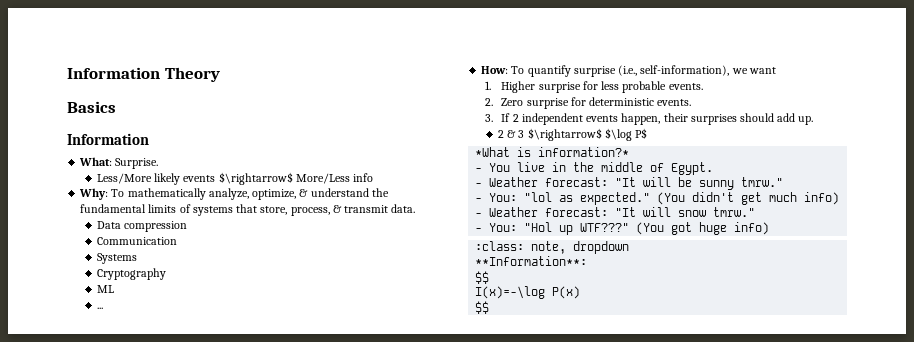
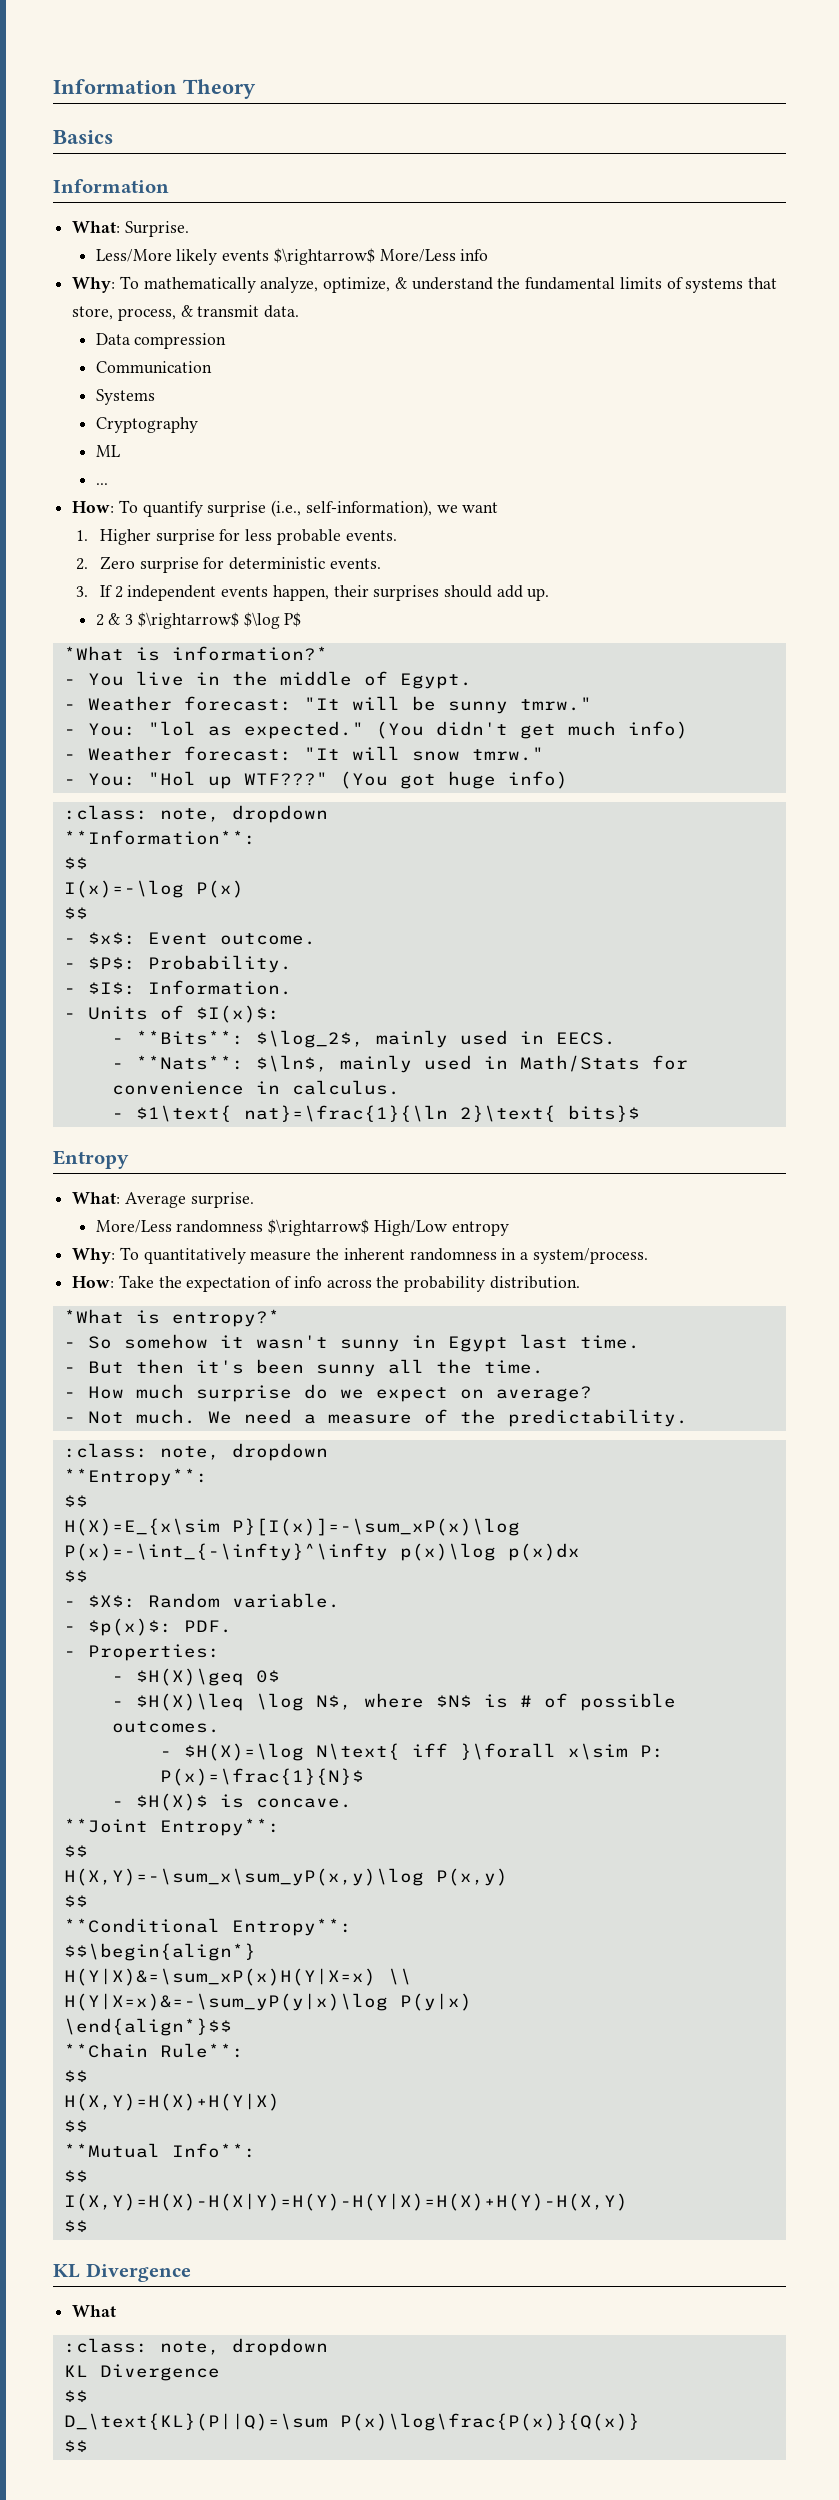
(490, 307) none -> [63,932,316,945] [63,955,292,973] [63,980,292,995] [63,1005,280,1023] [111,1030,616,1048] [111,1055,688,1073] [111,1080,400,1095] [111,1105,640,1122] [53,1150,129,1169] [72,1192,254,1208] [95,1219,509,1236] [72,1247,648,1264] [72,1275,580,1292] [63,1309,280,1327] [63,1334,640,1352] [63,1359,544,1377] [63,1384,592,1402] [63,1409,688,1427] [63,1443,328,1461] [63,1468,208,1486] [63,1495,88,1507] [63,1518,520,1536] [63,1543,580,1561] [63,1570,88,1582] [63,1593,340,1608] [63,1618,232,1636] [63,1644,220,1661] [111,1668,280,1686] [111,1693,676,1711] [111,1721,220,1733] [159,1743,664,1761] [159,1768,364,1786] [111,1793,352,1811] [63,1818,280,1836] [63,1845,88,1857] [63,1868,508,1886] [63,1895,88,1907] [63,1918,352,1936] [63,1943,256,1961] [63,1968,412,1986] [63,1993,472,2011] [63,2018,232,2036] [63,2043,244,2058] [63,2070,88,2082] [63,2093,280,2111] [63,2120,88,2132] [63,2143,256,2158] [63,2170,88,2182] [63,2193,628,2211] [63,2220,88,2232] [53,2263,191,2282] [72,2305,117,2317] [63,2338,328,2356] [63,2364,220,2381] [63,2390,88,2402] [63,2413,640,2431] [63,2440,88,2452] // - $x$: Event outcome. // - $P$: Probability. // - $I$: Information. // - Units of $I(x)$: // - **Bits**: $\log_2$, mainly used in EECS. // - **Nats**: $\ln$, mainly used in Math/Stats for convenience in calculus. // - $1\text{ nat}=\frac{1}{\ln 2}\text{ bits}$ // Entropy // What: Average surprise. // More/Less randomness $\rightarrow$ High/Low entropy // Why: To quantitatively measure the inherent randomness in a system/process. // How: Take the expectation of info across the probability distribution. // *What is entropy?* // - So somehow it wasn't sunny in Egypt last time. // - But then it's been sunny all the time. // - How much surprise do we expect on average? // - Not much. We need a measure of the predictability. // :class: note, dropdown // **Entropy**: // $$ // H(X)=E_{x\sim P}[I(x)]=-\sum_xP(x)\log P(x)=-\int_{-\infty}^\infty p(x)\log p(x)dx // $$ // - $X$: Random variable. // - $p(x)$: PDF. // - Properties: // - $H(X)\geq 0$ // - $H(X)\leq \log N$, where $N$ is # of possible outcomes. // - $H(X)=\log N\text{ iff }\forall x\sim P: P(x)=\frac{1}{N}$ // - $H(X)$ is concave. // **Joint Entropy**: // $$ // H(X,Y)=-\sum_x\sum_yP(x,y)\log P(x,y) // $$ // **Conditional Entropy**: // $$\begin{align*} // H(Y|X)&=\sum_xP(x)H(Y|X=x) \\ // H(Y|X=x)&=-\sum_yP(y|x)\log P(y|x) // \end{align*}$$ // **Chain Rule**: // $$ // H(X,Y)=H(X)+H(Y|X) // $$ // **Mutual Info**: // $$ // I(X,Y)=H(X)-H(X|Y)=H(Y)-H(Y|X)=H(X)+H(Y)-H(X,Y) // $$ // KL Divergence // What // :class: note, dropdown // KL Divergence // $$ // D_\text{KL}(P||Q)=\sum P(x)\log\frac{P(x)}{Q(x)} // $$

